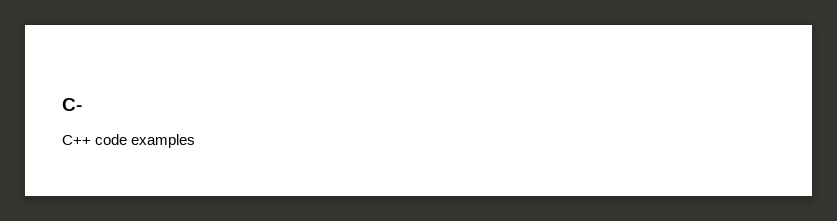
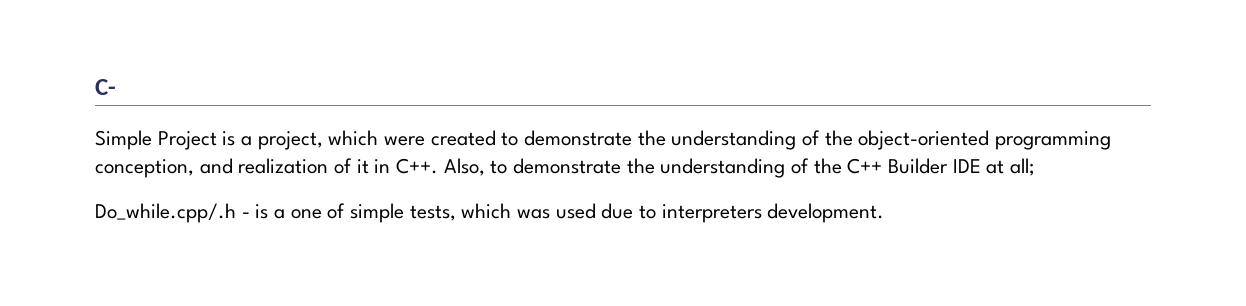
[62,134,196,148] C++ code examples -> [95,130,1112,150] [95,158,1036,178] [95,203,885,223] Simple Project is a project, which were created to demonstrate the understanding of the object-oriented programming conception, and realization of it in C++. Also, to demonstrate the understanding of the C++ Builder IDE at all; // Do_while.cpp/.h - is a one of simple tests, which was used due to interpreters development.

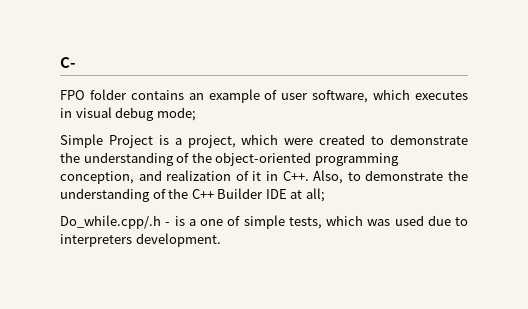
(116, 87) none -> [60,89,468,103] [60,107,196,121] // FPO folder contains an example of user software, which executes in visual debug mode;

